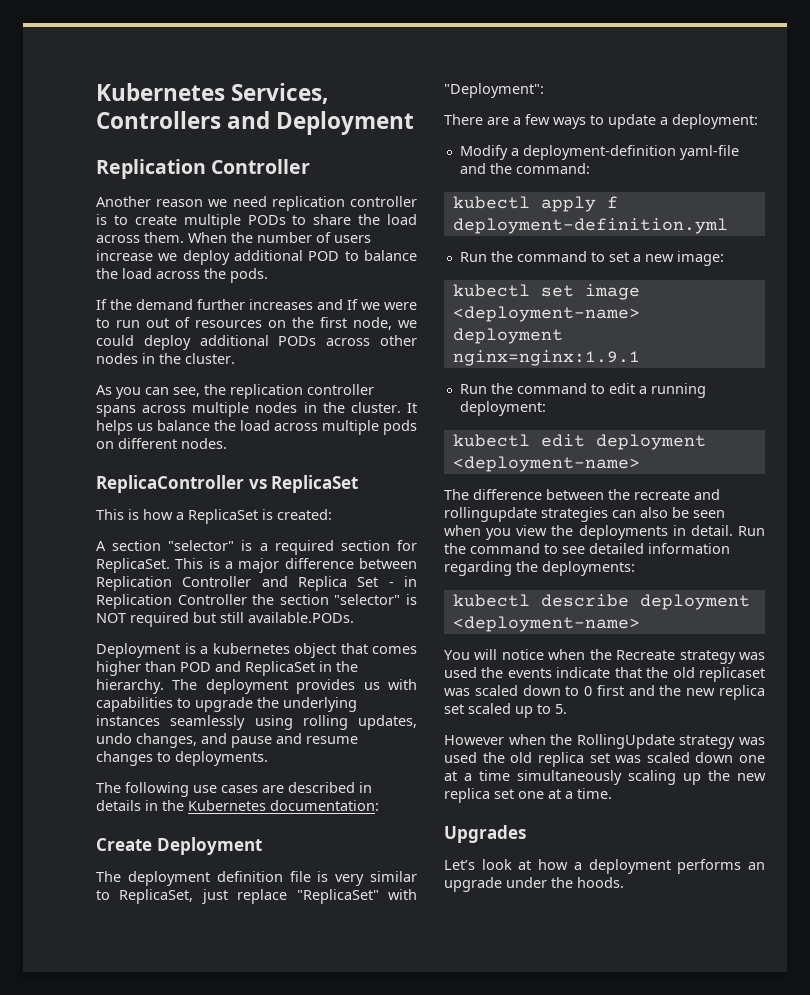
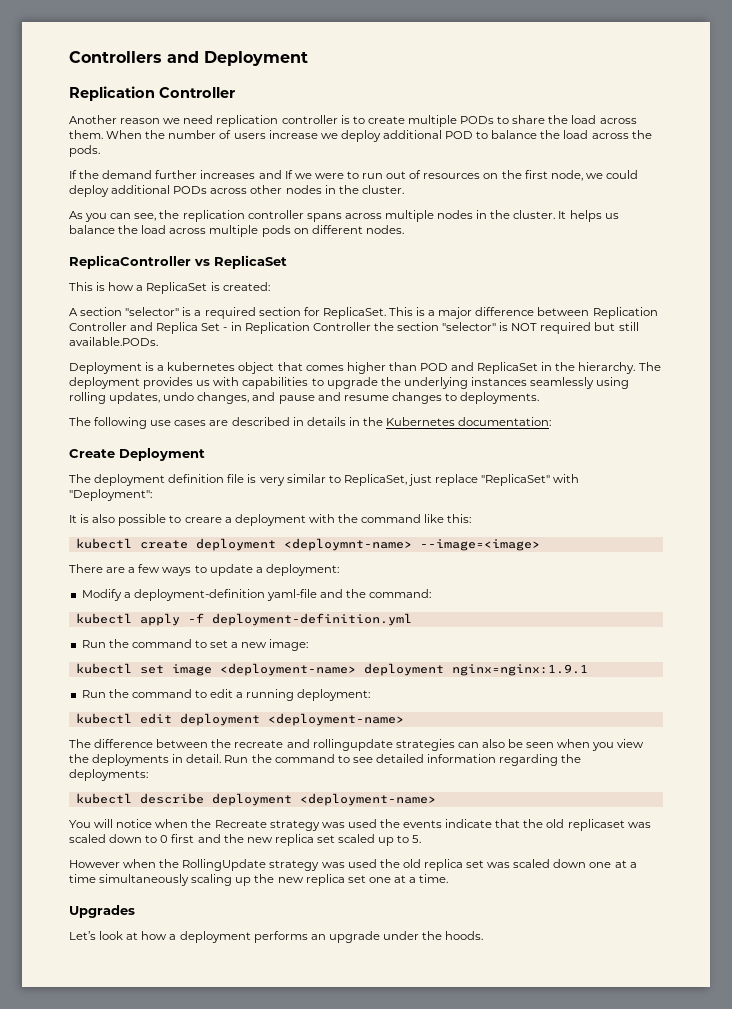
[96,83,329,104] Kubernetes Services, -> (69, 57) none
(544, 90) none -> [69,514,472,526] [75,538,540,551] // It is also possible to creare a deployment with the command like this: // kubectl create deployment <deploymnt-name> --image=<image>
[606,196,618,208] f -> [187,613,204,623] -f

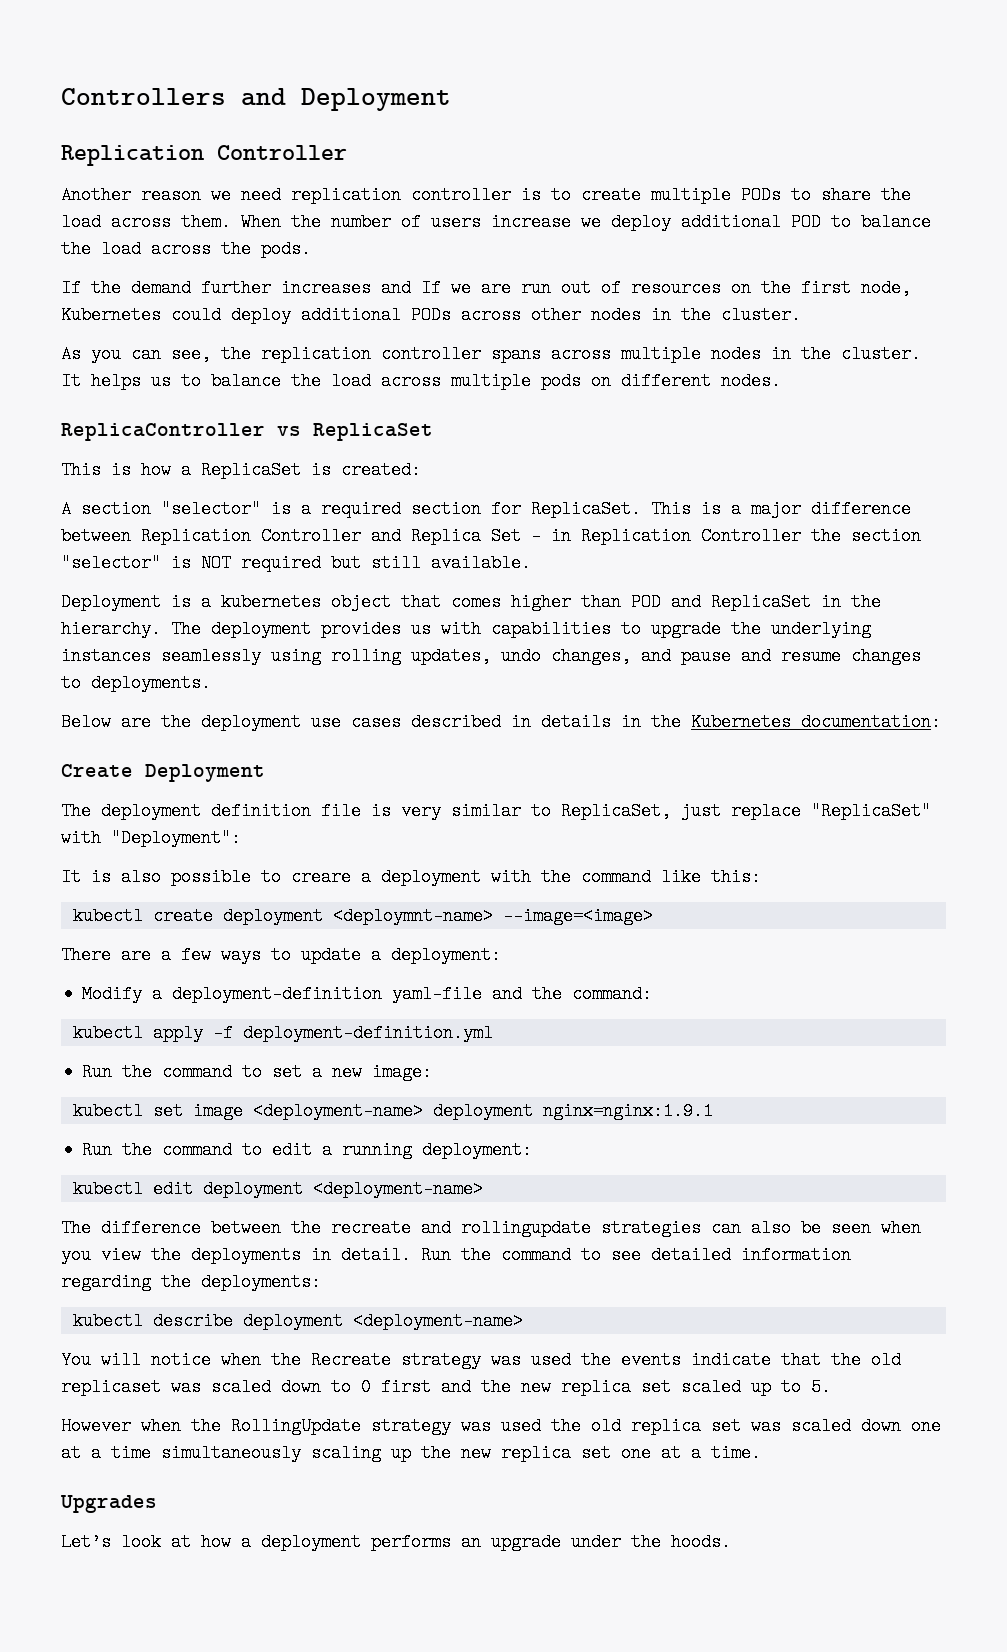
[314,171,359,179] were to -> [481,279,511,297] are
[585,173,603,179] we -> [61,306,161,324] Kubernetes
(619, 216) none -> [181,372,201,390] to
[69,337,158,346] available.PODs. -> [431,554,531,572] available.
[69,417,148,429] The following -> [61,713,301,731] Below are the deployment
[209,420,229,426] are -> (401, 722) none

